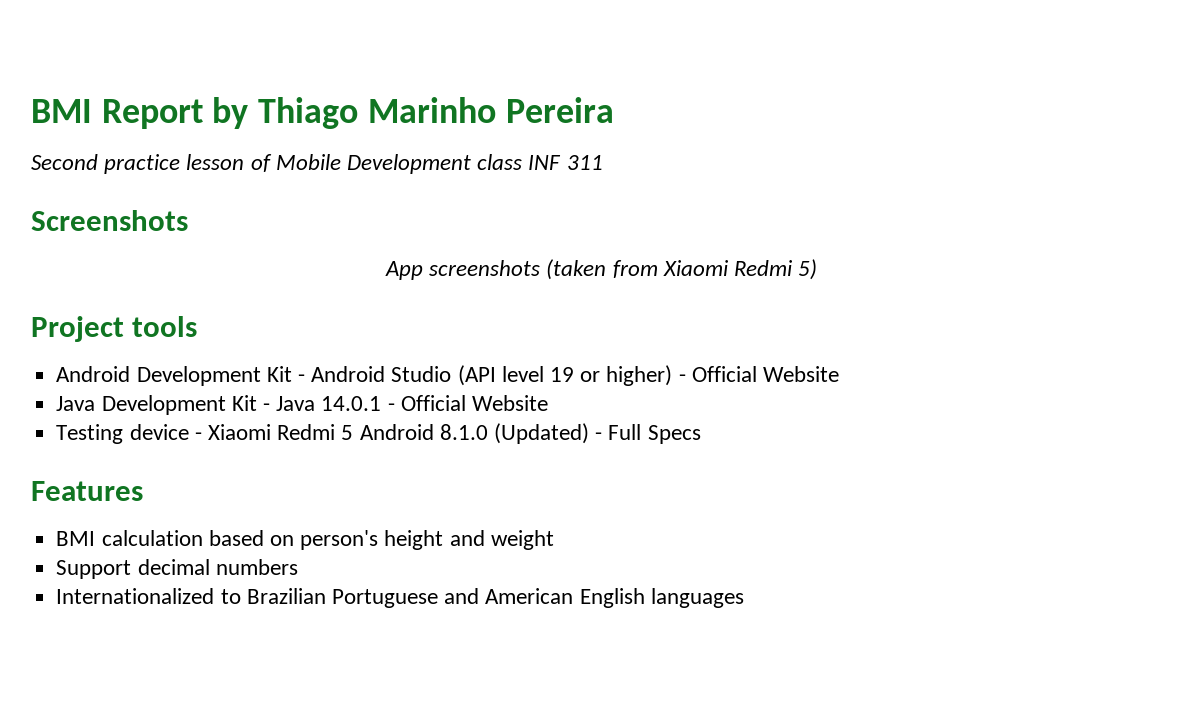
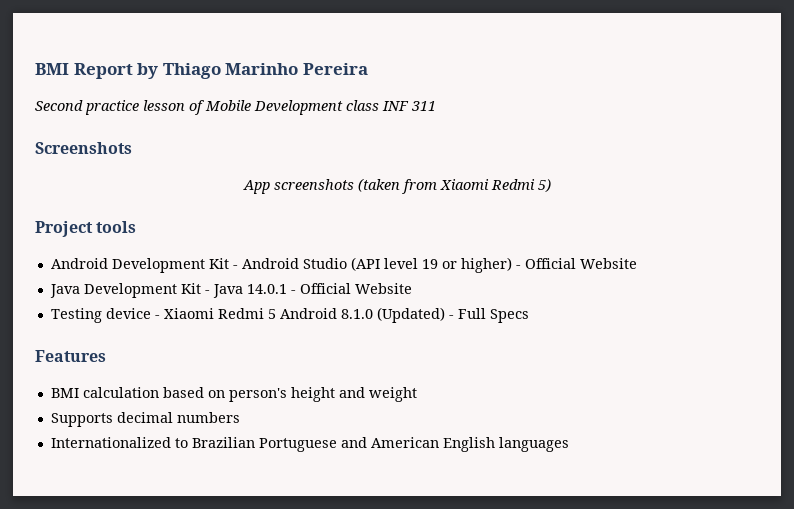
[56,560,132,579] Support -> [50,413,113,427] Supports

